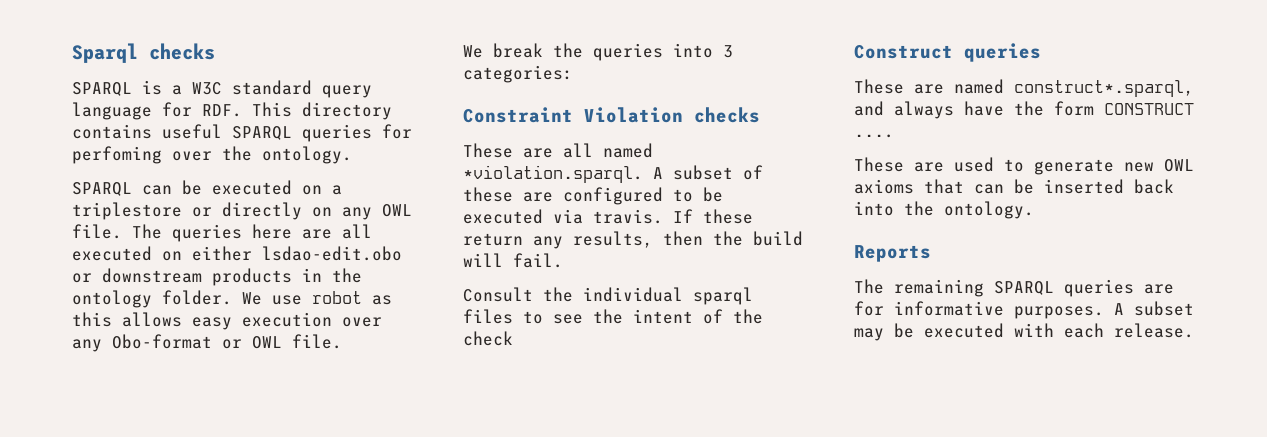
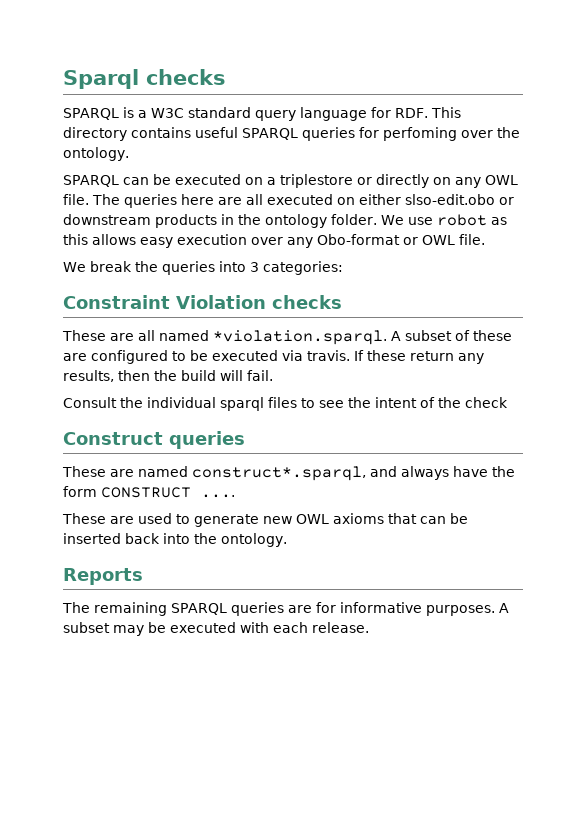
[262,246,402,261] lsdao-edit.obo -> [405,194,495,205] slso-edit.obo

